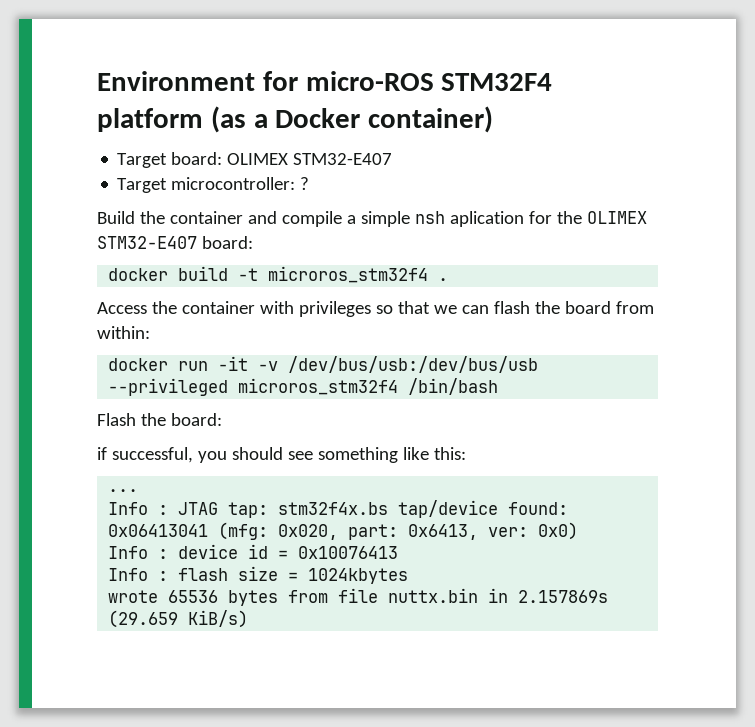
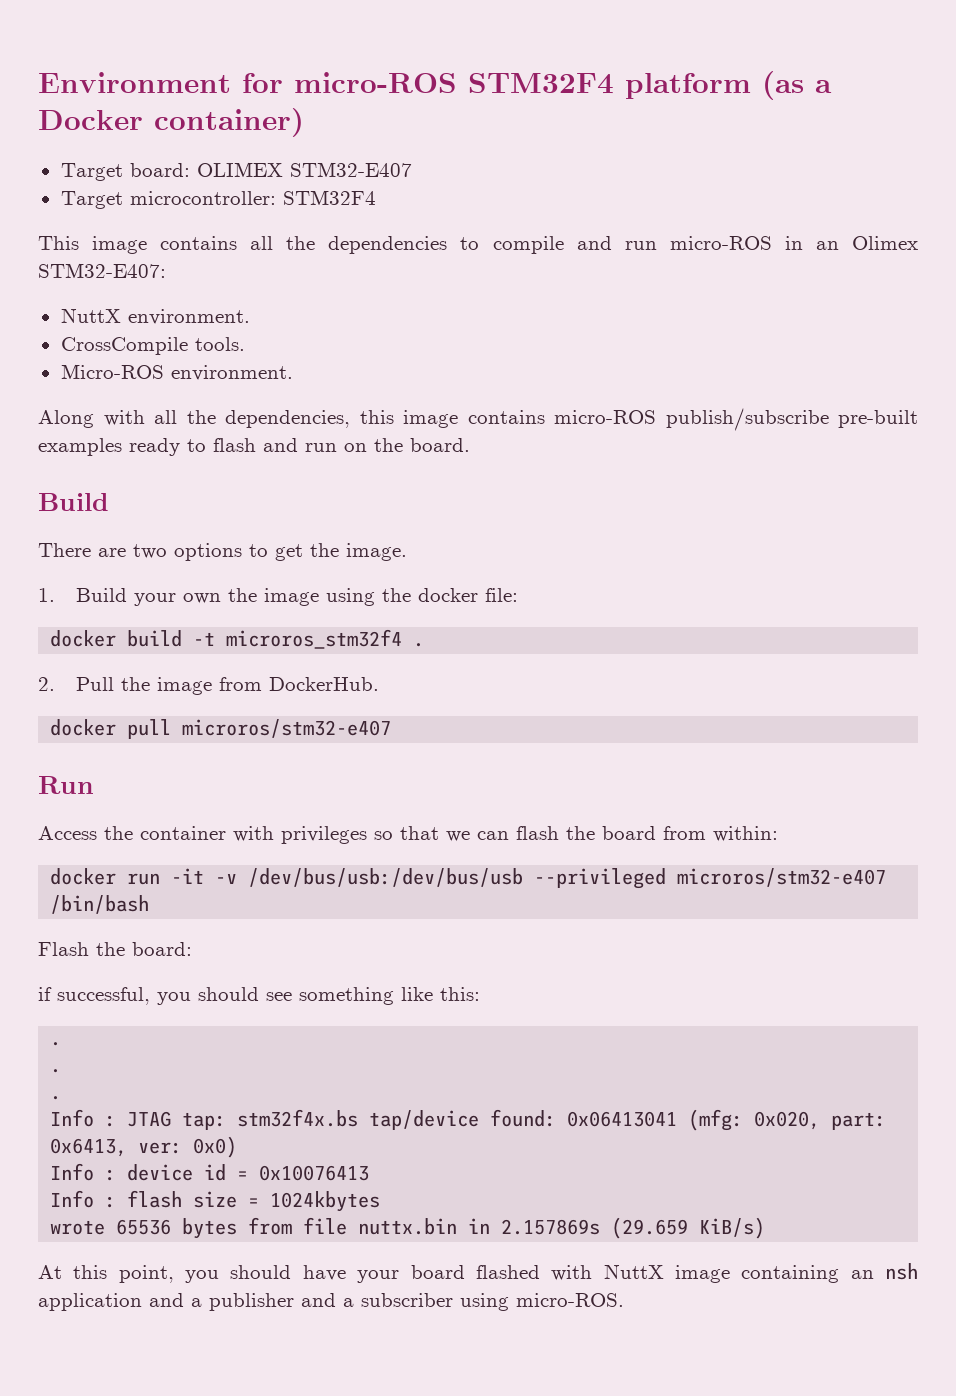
[300,177,310,190] [97,211,647,227] [97,236,253,249] ? // Build the container and compile a simple nsh aplication for the OLIMEX STM32-E407 board: -> [282,190,376,205] [38,236,919,254] [38,263,166,278] [60,308,250,325] [60,337,245,355] [60,364,293,381] [38,408,918,431] [38,438,470,456] [38,493,109,511] [38,543,407,561] [38,588,518,606] STM32F4 // This image contains all the dependencies to compile and run micro-ROS in an Olimex STM32-E407: // NuttX environment. // CrossCompile tools. // Micro-ROS environment. // Along with all the dependencies, this image contains micro-ROS publish/subscribe pre-built examples ready to flash and run on the board. // Build // There are two options to get the image. // 1. Build your own the image using the docker file:
(449, 279) none -> [38,677,379,695] [50,719,392,739] [38,776,94,794] // 2. Pull the image from DockerHub. // docker pull microros/stm32-e407 // Run
[238,378,399,395] microros_stm32f4 -> [677,868,887,887] microros/stm32-e407
[108,489,139,492] ... -> [50,1042,62,1046] [50,1069,62,1073] [50,1096,62,1100] . // . // .
(249, 619) none -> [38,1263,919,1283] [38,1293,624,1311] // At this point, you should have your board flashed with NuttX image containing an nsh application and a publisher and a subscriber using micro-ROS.

